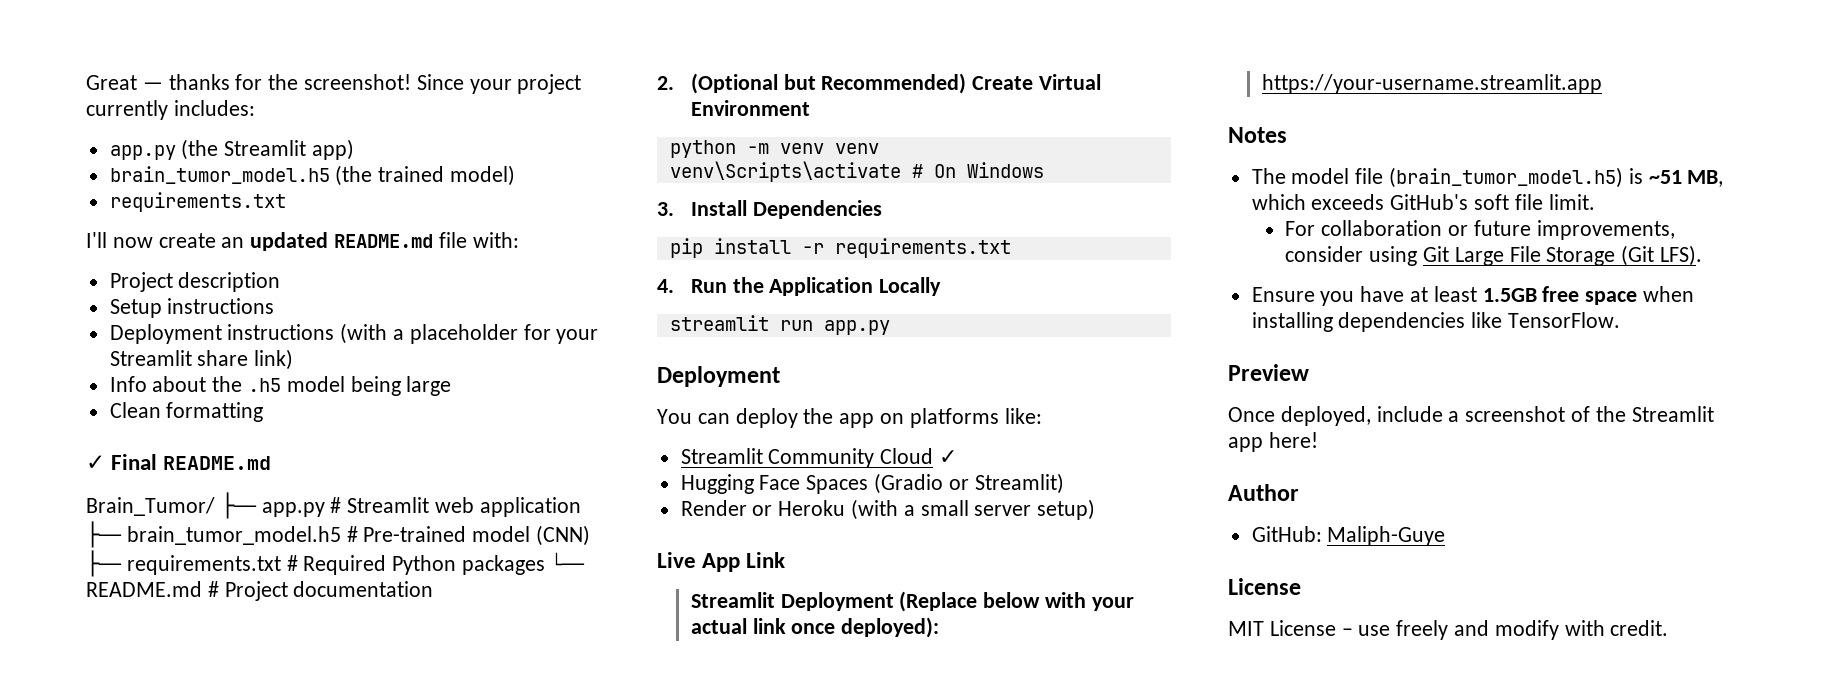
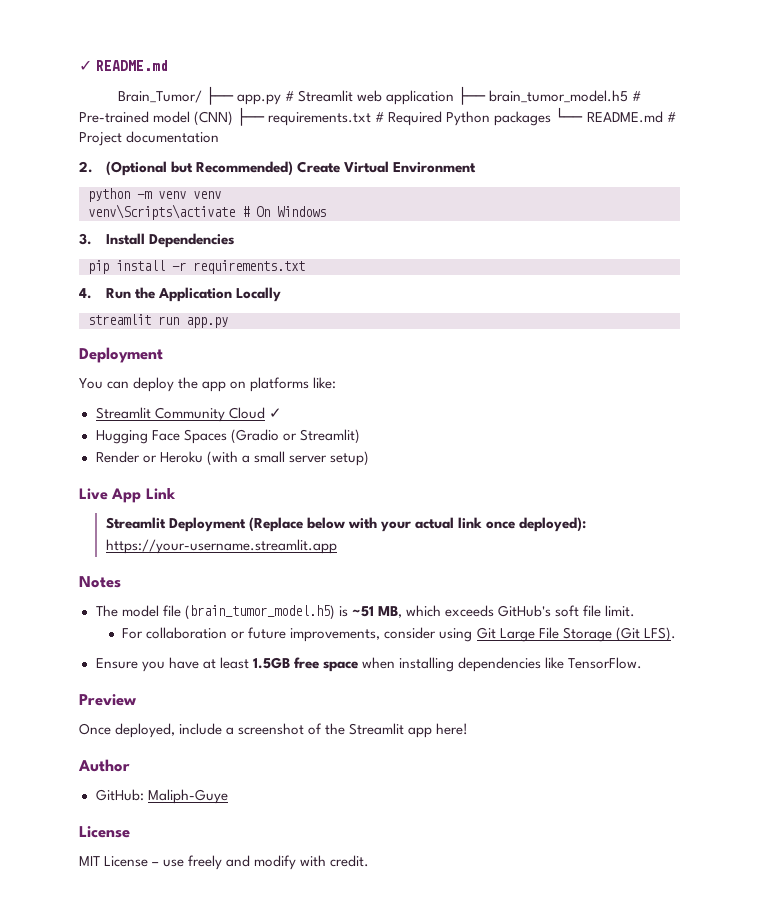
[86,74,582,94] [86,100,255,120] [109,139,355,160] [109,165,516,186] [109,192,286,212] [86,232,519,251] [109,272,281,292] [109,298,275,318] [109,323,599,344] [109,349,294,370] [109,376,452,396] [109,402,264,422] [86,454,158,470] Great — thanks for the screenshot! Since your project currently includes: // app.py (the Streamlit app) // brain_tumor_model.h5 (the trained model) // requirements.txt // I'll now create an updated README.md file with: // Project description // Setup instructions // Deployment instructions (with a placeholder for your Streamlit share link) // Info about the .h5 model being large // Clean formatting // ✓ Final -> [79,60,92,71] ✓

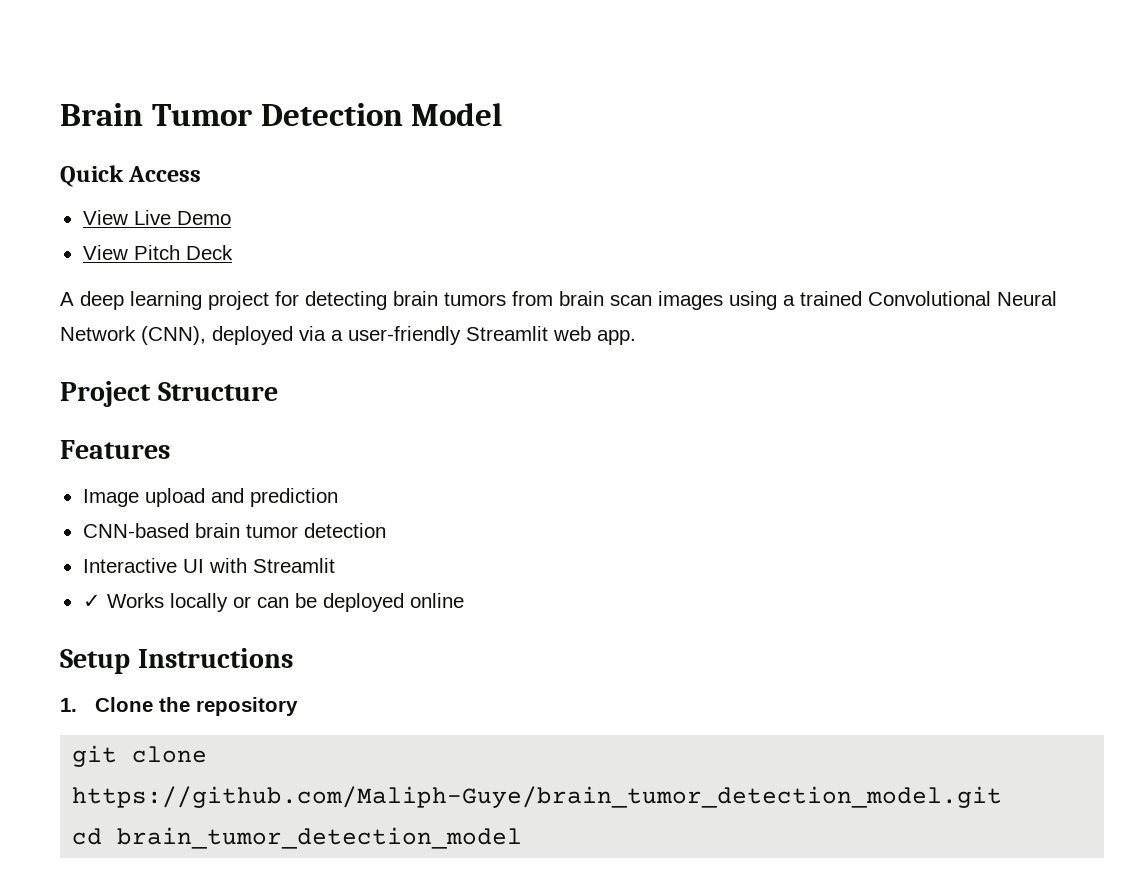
[79,60,169,71] [117,86,642,105] [79,107,676,126] [79,131,220,146] [79,161,476,176] [88,188,221,202] [88,204,326,220] [79,233,234,248] [88,260,305,274] [79,287,281,302] [88,314,228,328] [79,347,163,363] [79,377,337,392] [95,407,282,422] [95,429,360,444] [95,451,369,466] [79,488,176,503] [105,517,587,532] [105,539,337,554] [79,576,121,588] [95,605,636,620] [122,627,676,642] [95,657,643,672] [79,694,136,706] [79,723,469,738] [78,759,130,772] [95,789,228,804] [79,826,130,838] [79,855,370,870] ✓ README.md // Brain_Tumor/ ├── app.py # Streamlit web application ├── brain_tumor_model.h5 # Pre-trained model (CNN) ├── requirements.txt # Required Python packages └── README.md # Project documentation // 2. (Optional but Recommended) Create Virtual Environment // python -m venv venv // venv\Scripts\activate # On Windows // 3. Install Dependencies // pip install -r requirements.txt // 4. Run the Application Locally // streamlit run app.py // Deployment // You can deploy the app on platforms like: // Streamlit Community Cloud ✓ // Hugging Face Spaces (Gradio or Streamlit) // Render or Heroku (with a small server setup) // Live App Link // Streamlit Deployment (Replace below with your actual link once deployed): https://your-username.streamlit.app // Notes // The model file (brain_tumor_model.h5) is ~51 MB, which exceeds GitHub's soft file limit. // For collaboration or future improvements, consider using Git Large File Storage (Git LFS). // Ensure you have at least 1.5GB free space when installing dependencies like TensorFlow. // Preview // Once deployed, include a screenshot of the Streamlit app here! // Author // GitHub: Maliph-Guye // License // MIT License – use freely and modify with credit. -> [60,103,503,126] [60,165,202,187] [82,210,231,225] [82,245,233,260] [60,291,1057,310] [60,326,636,345] [60,381,278,407] [60,440,170,459] [82,488,338,507] [82,523,386,538] [82,558,335,573] [82,593,464,612] [60,648,293,674] [60,697,299,716] [72,745,208,767] [72,786,1003,808] [72,827,523,849] Brain Tumor Detection Model // Quick Access // View Live Demo // View Pitch Deck // A deep learning project for detecting brain tumors from brain scan images using a trained Convolutional Neural Network (CNN), deployed via a user-friendly Streamlit web app. // Project Structure // Features // Image upload and prediction // CNN-based brain tumor detection // Interactive UI with Streamlit // ✓ Works locally or can be deployed online // Setup Instructions // 1. Clone the repository // git clone https://github.com/Maliph-Guye/brain_tumor_detection_model.git // cd brain_tumor_detection_model

